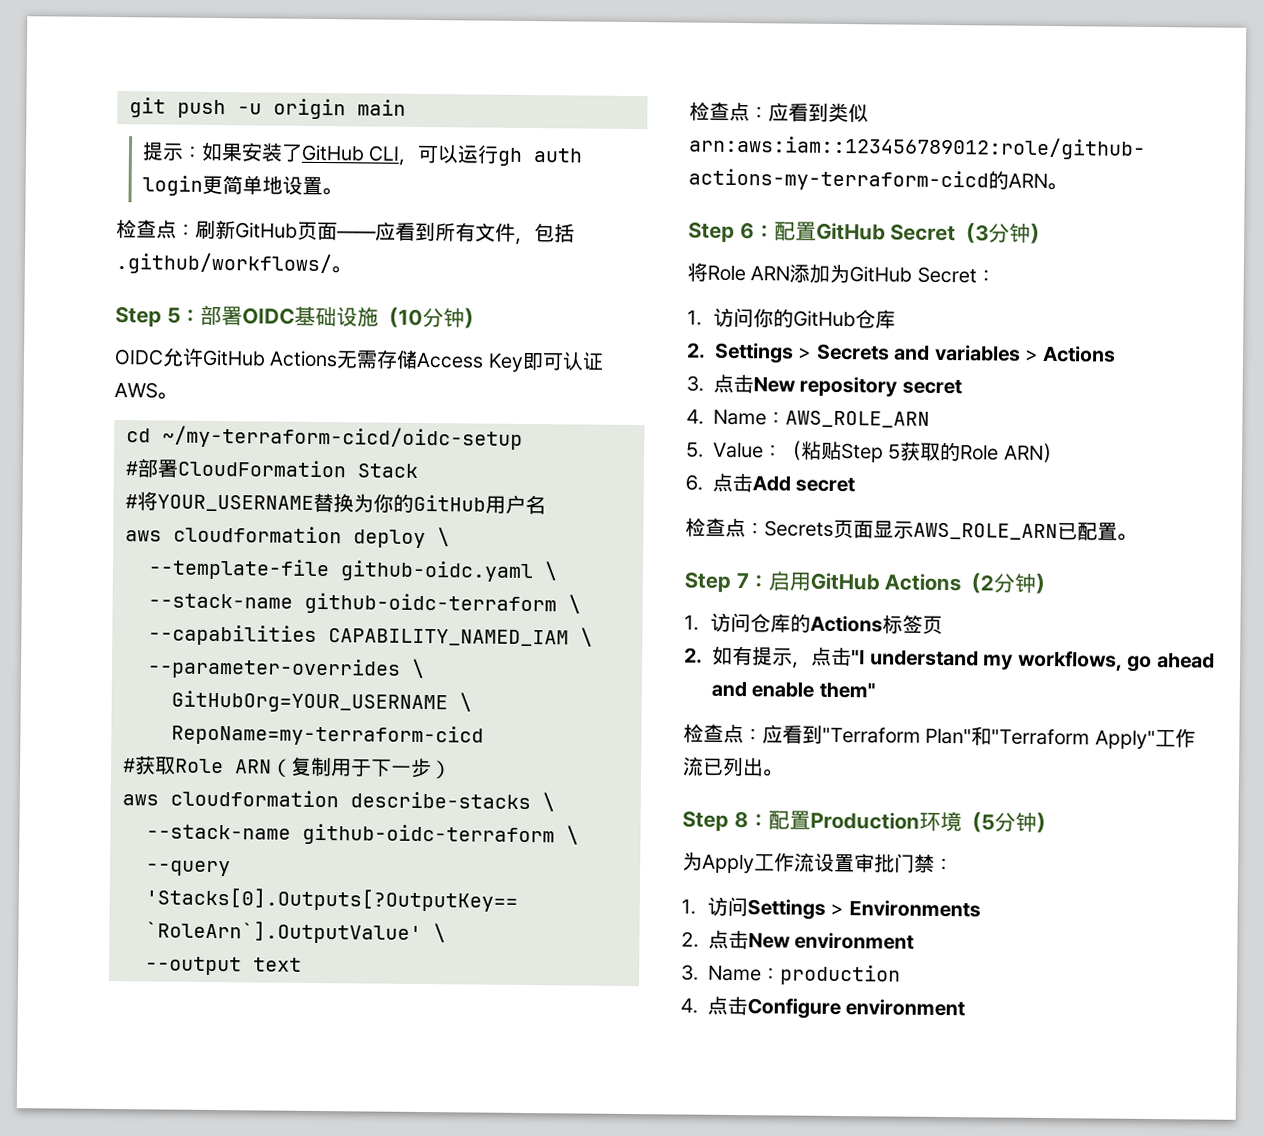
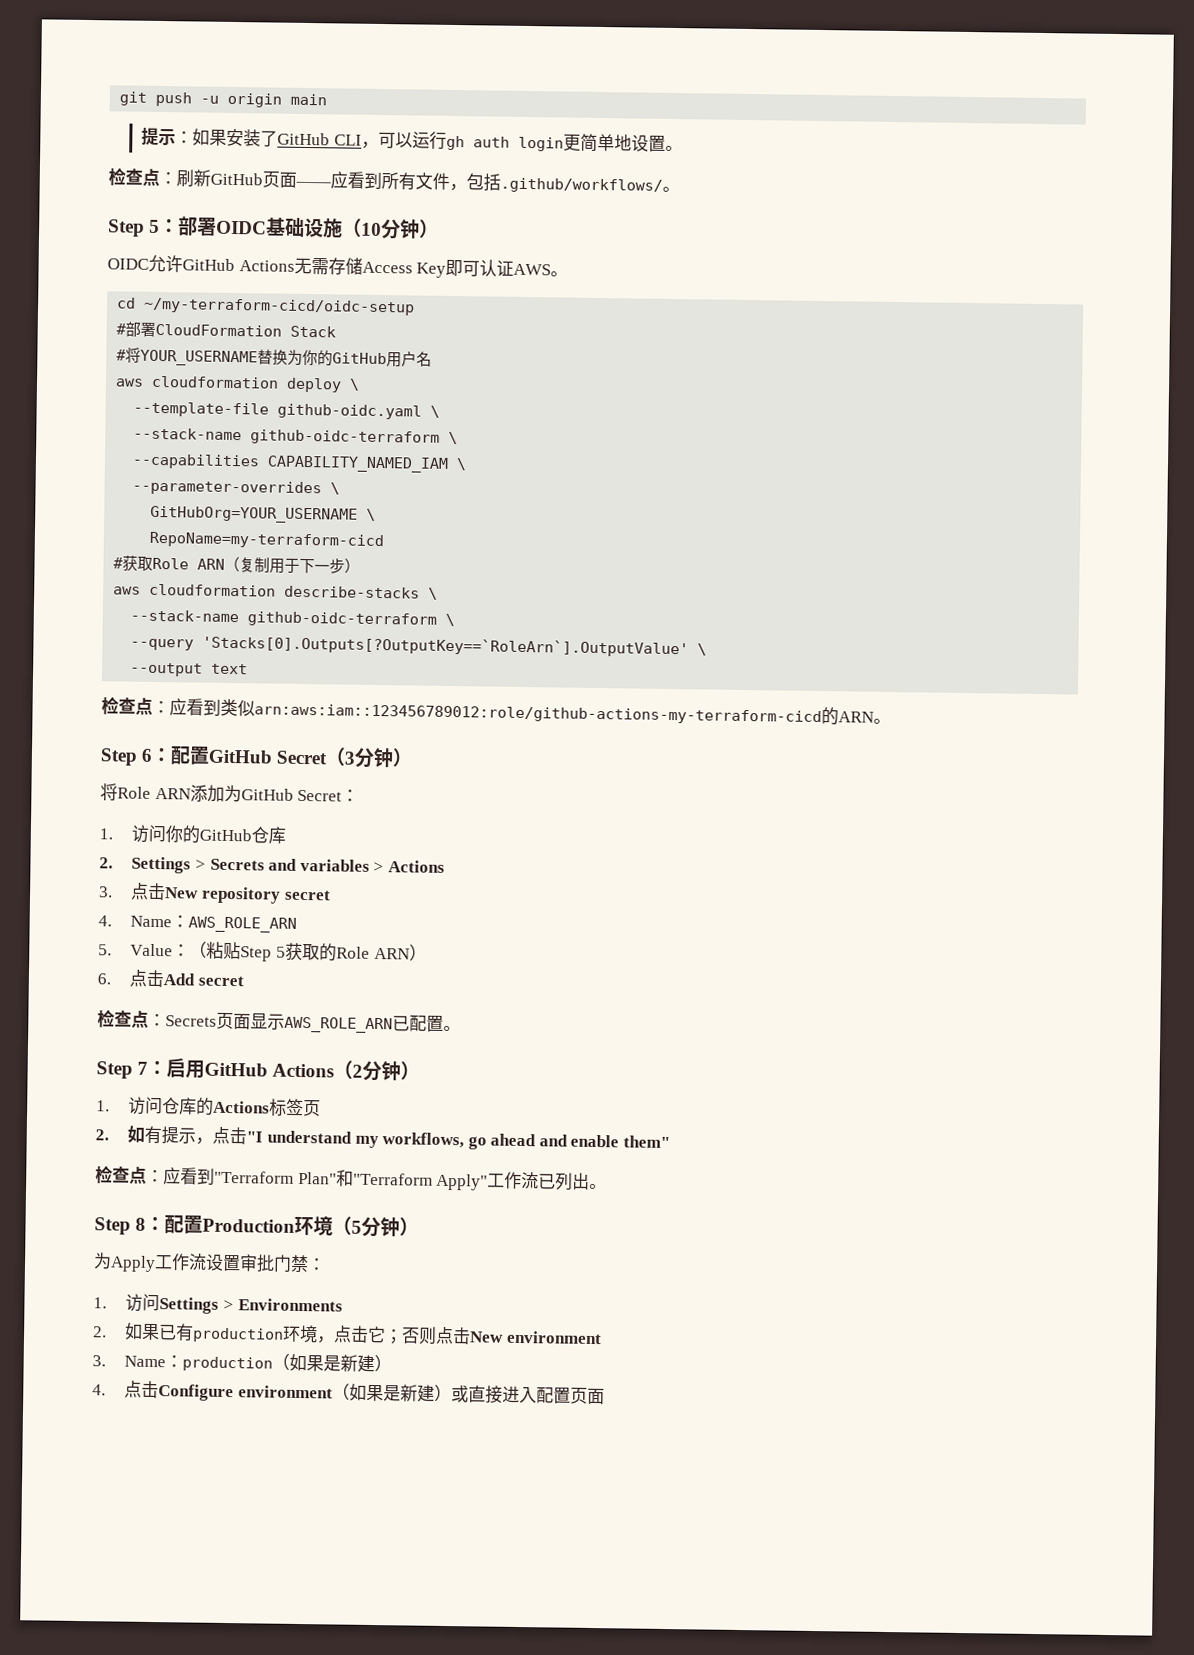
(699, 939) none -> [124,1322,438,1345] 如果已有production环境，点击它；否则
(901, 975) none -> [272,1353,393,1373] （如果是新建）
(966, 1008) none -> [331,1383,605,1405] （如果是新建）或直接进入配置页面

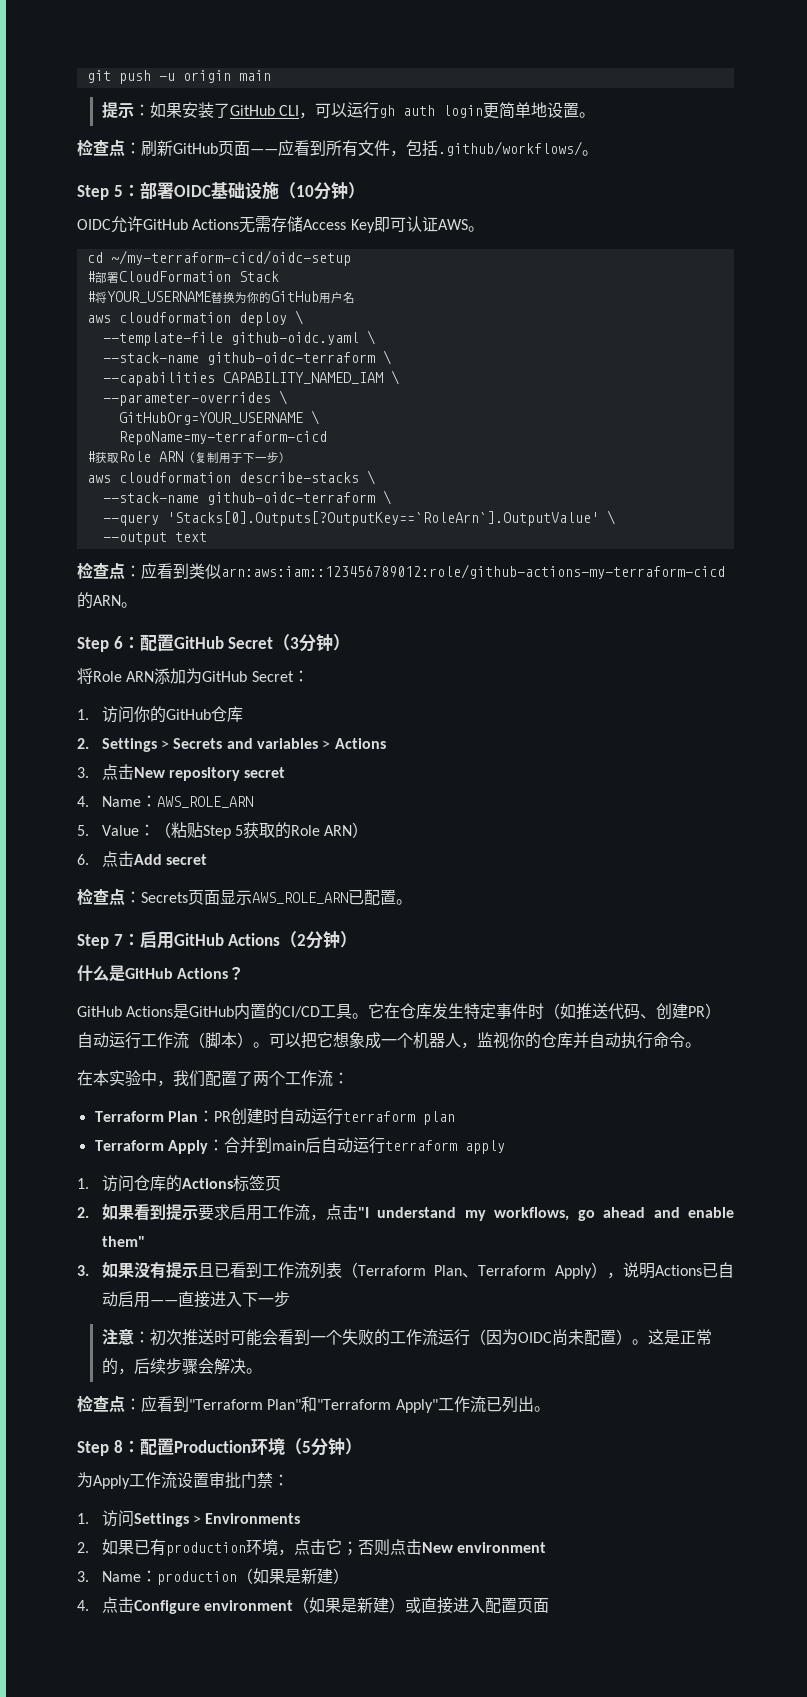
(421, 1071) none -> [77,965,245,982] [77,1003,722,1020] [77,1032,701,1049] [77,1070,349,1087] [94,1108,455,1125] [94,1137,505,1154] // 什么是GitHub Actions？ // GitHub Actions是GitHub内置的CI/CD工具。它在仓库发生特定事件时（如推送代码、创建PR）自动运行工作流（脚本）。可以把它想象成一个机器人，监视你的仓库并自动执行命令。 // 在本实验中，我们配置了两个工作流： // Terraform Plan：PR创建时自动运行terraform plan // Terraform Apply：合并到main后自动运行terraform apply
[144,1125,197,1145] 有提示 -> [117,1204,310,1221] 果看到提示要求启用工作流
(671, 1142) none -> [77,1262,734,1279] [101,1291,290,1308] [101,1329,712,1346] [101,1358,262,1375] // 3.如果没有提示且已看到工作流列表（Terraform Plan、Terraform Apply），说明Actions已自动启用——直接进入下一步 // 注意：初次推送时可能会看到一个失败的工作流运行（因为OIDC尚未配置）。这是正常的，后续步骤会解决。

